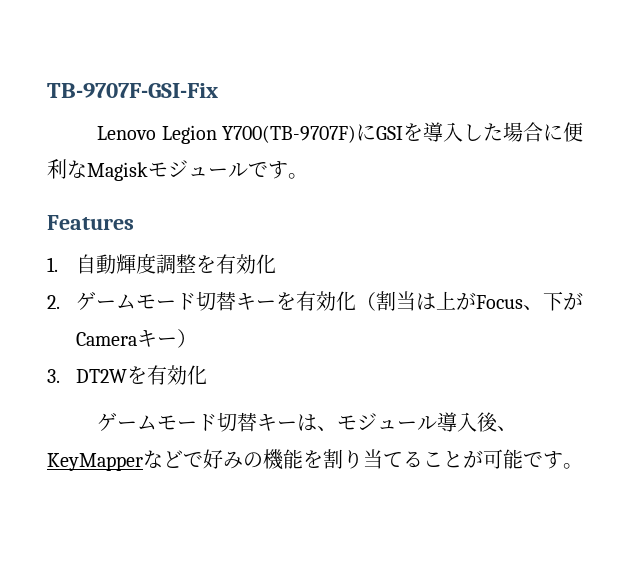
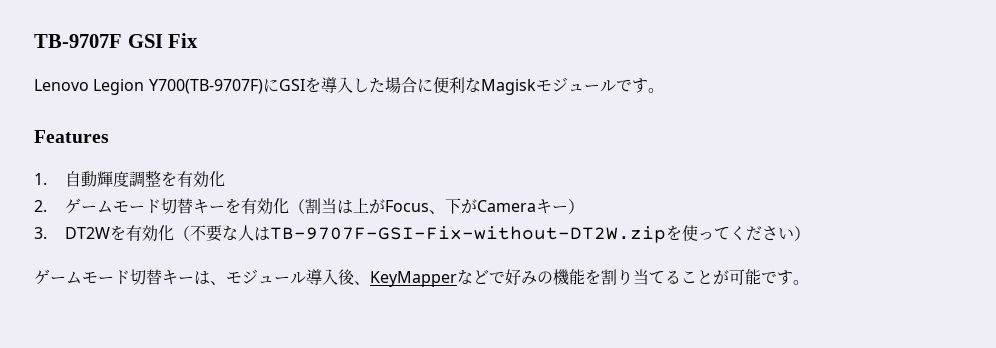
[47,83,218,98] TB-9707F-GSI-Fix -> [34,33,199,48] TB-9707F GSI Fix
(207, 375) none -> [174,225,811,243] （不要な人はTB-9707F-GSI-Fix-without-DT2W.zipを使ってください）

